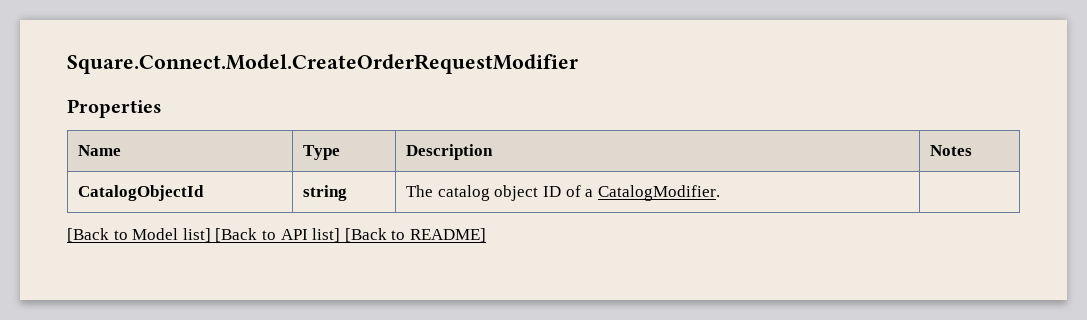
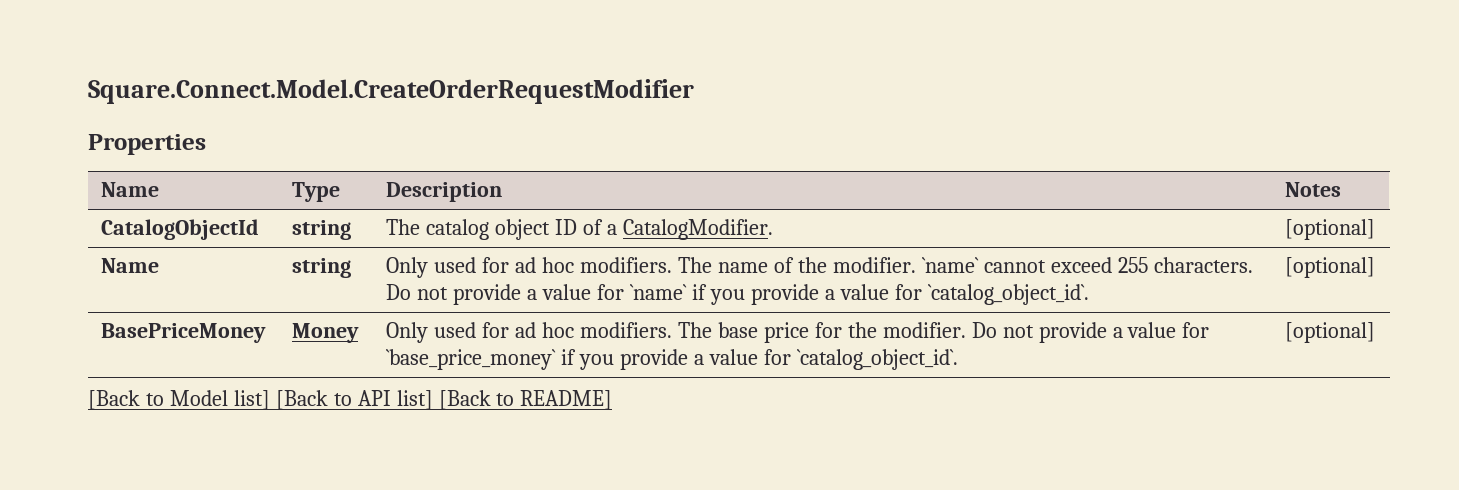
(720, 193) none -> [1285,219,1376,240] [101,258,160,273] [292,258,352,278] [386,257,1253,278] [386,284,1089,305] [1285,257,1376,278] [101,323,267,343] [292,323,360,343] [386,322,1210,343] [386,349,959,370] [1285,322,1376,343] [optional] // Name | string | Only used for ad hoc modifiers. The name of the modifier. `name` cannot exceed 255 characters. Do not provide a value for `name` if you provide a value for `catalog_object_id`. | [optional] // BasePriceMoney | Money | Only used for ad hoc modifiers. The base price for the modifier. Do not provide a value for `base_price_money` if you provide a value for `catalog_object_id`. | [optional]

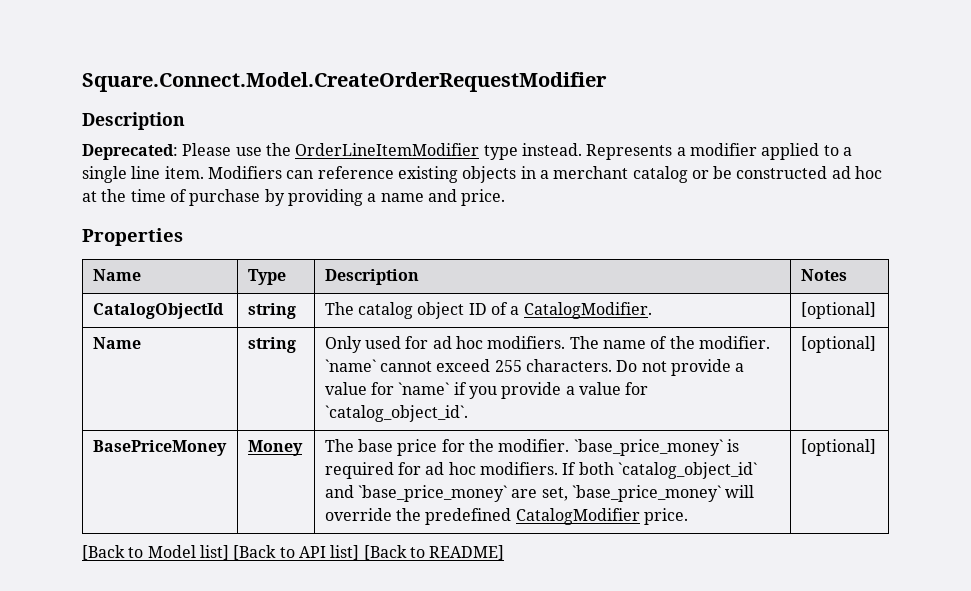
(694, 91) none -> [82,112,185,130] [82,143,852,160] [82,166,883,183] [82,189,506,206] // Description // Deprecated: Please use the OrderLineItemModifier type instead. Represents a modifier applied to a single line item. Modifiers can reference existing objects in a merchant catalog or be constructed ad hoc at the time of purchase by providing a name and price.
[386,322,673,343] Only used for ad hoc modifiers. -> (303, 448) none
[971,322,1210,343] [386,349,959,370] Do not provide a value for `base_price_money` if you provide a value for `catalog_object_id`. -> [573,439,740,456] [324,462,758,479] [324,485,755,502] [324,508,689,525] `base_price_money` is required for ad hoc modifiers. If both `catalog_object_id` and `base_price_money` are set, `base_price_money` will override the predefined CatalogModifier price.

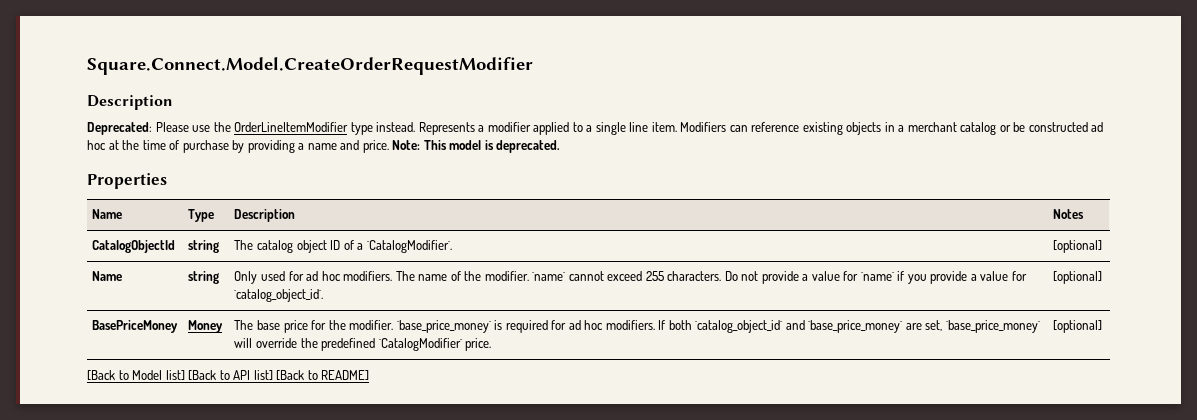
(506, 197) none -> [392,140,561,153] Note: This model is deprecated.
[523,302,652,319] CatalogModifier. -> [366,240,452,253] `CatalogModifier`.
[515,508,640,525] CatalogModifier -> [378,338,463,351] `CatalogModifier`

